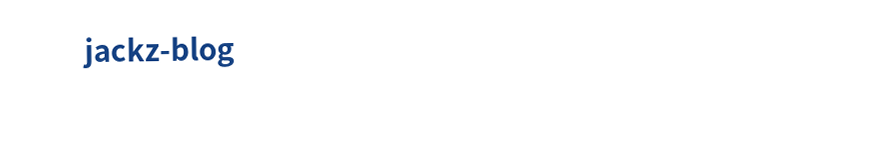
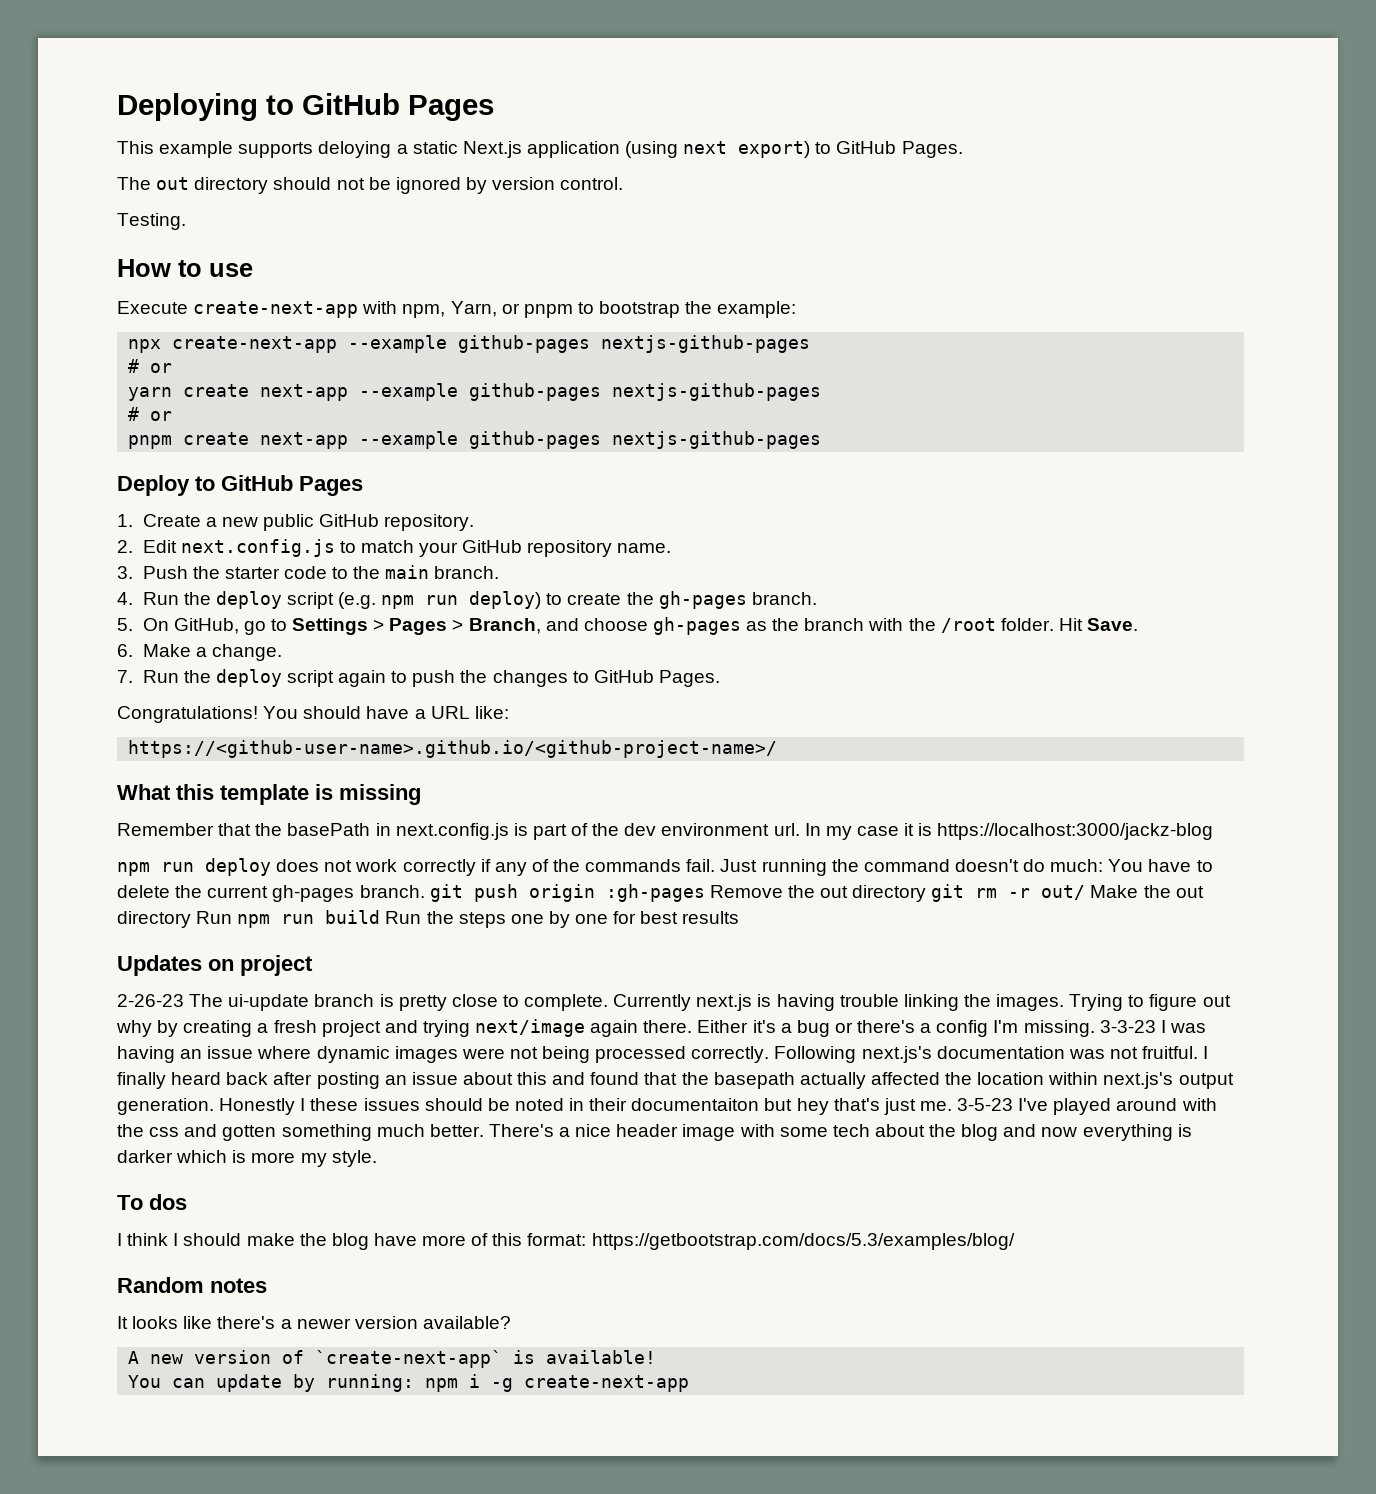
[82,34,235,70] jackz-blog -> [117,93,494,121] [117,141,963,158] [117,177,624,194] [117,213,186,230] [117,259,253,277] [117,301,797,318] [128,335,811,353] [128,359,173,373] [128,383,822,401] [128,407,173,421] [128,431,822,449] [117,475,363,496] [117,514,475,531] [117,539,672,557] [117,565,500,579] [117,591,817,609] [117,617,1139,635] [117,644,282,661] [117,669,720,687] [117,706,509,723] [128,740,778,758] [117,784,421,805] [117,823,1214,840] [117,858,1213,876] [117,884,1204,902] [117,910,740,928] [117,955,313,976] [117,994,1231,1011] [116,1019,1206,1037] [117,1046,1209,1063] [117,1072,1234,1089] [117,1098,1217,1115] [117,1124,1192,1141] [117,1150,377,1167] [117,1194,187,1210] [117,1233,1015,1250] [117,1277,267,1293] [117,1316,511,1329] [128,1350,657,1368] [128,1374,690,1392] Deploying to GitHub Pages // This example supports deloying a static Next.js application (using next export) to GitHub Pages. // The out directory should not be ignored by version control. // Testing. // How to use // Execute create-next-app with npm, Yarn, or pnpm to bootstrap the example: // npx create-next-app --example github-pages nextjs-github-pages // # or // yarn create next-app --example github-pages nextjs-github-pages // # or // pnpm create next-app --example github-pages nextjs-github-pages // Deploy to GitHub Pages // 1. Create a new public GitHub repository. // 2. Edit next.config.js to match your GitHub repository name. // 3. Push the starter code to the main branch. // 4. Run the deploy script (e.g. npm run deploy) to create the gh-pages branch. // 5. On GitHub, go to Settings > Pages > Branch, and choose gh-pages as the branch with the /root folder. Hit Save. // 6. Make a change. // 7. Run the deploy script again to push the changes to GitHub Pages. // Congratulations! You should have a URL like: // https://<github-user-name>.github.io/<github-project-name>/ // What this template is missing // Remember that the basePath in next.config.js is part of the dev environment url. In my case it is https://localhost:3000/jackz-blog // npm run deploy does not work correctly if any of the commands fail. Just running the command doesn't do much: You have to delete the current gh-pages branch. git push origin :gh-pages Remove the out directory git rm -r out/ Make the out directory Run npm run build Run the steps one by one for best results // Updates on project // 2-26-23 The ui-update branch is pretty close to complete. Currently next.js is having trouble linking the images. Trying to figure out why by creating a fresh project and trying next/image again there. Either it's a bug or there's a config I'm missing. 3-3-23 I was having an issue where dynamic images were not being processed correctly. Following next.js's documentation was not fruitful. I finally heard back after posting an issue about this and found that the basepath actually affected the location within next.js's output generation. Honestly I these issues should be noted in their documentaiton but hey that's just me. 3-5-23 I've played around with the css and gotten something much better. There's a nice header image with some tech about the blog and now everything is darker which is more my style. // To dos // I think I should make the blog have more of this format: https://getbootstrap.com/docs/5.3/examples/blog/ // Random notes // It looks like there's a newer version available? // A new version of `create-next-app` is available! // You can update by running: npm i -g create-next-app

